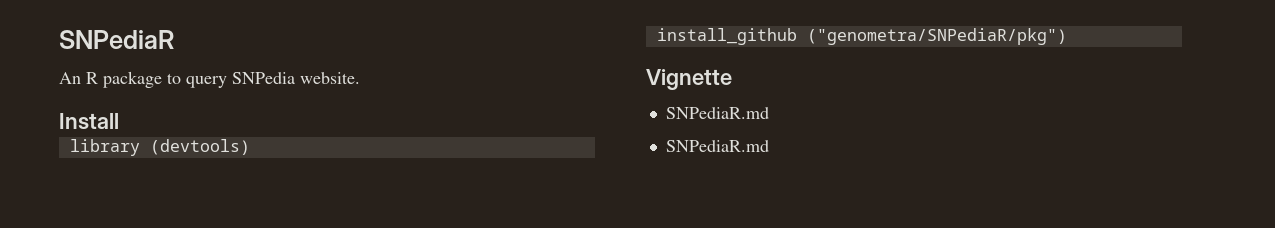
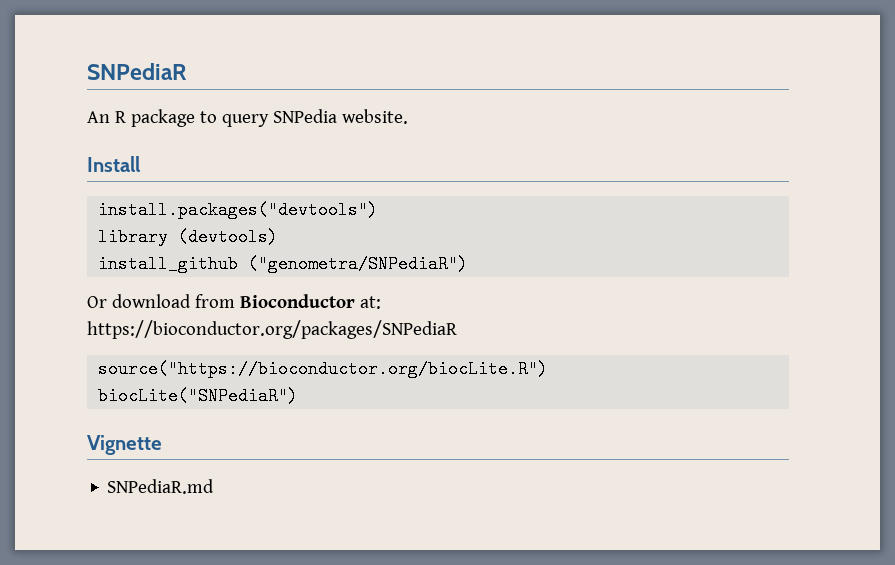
(119, 121) none -> [98,201,379,219] // install.packages("devtools")
[806,28,1067,45] ("genometra/SNPediaR/pkg") -> [248,255,469,273] [87,294,381,309] [87,320,457,339] [98,360,549,378] [98,387,299,405] ("genometra/SNPediaR") // Or download from Bioconductor at: // https://bioconductor.org/packages/SNPediaR // source("https://bioconductor.org/biocLite.R") // biocLite("SNPediaR")
[665,140,769,152] // SNPediaR.md -> (215, 486) none

